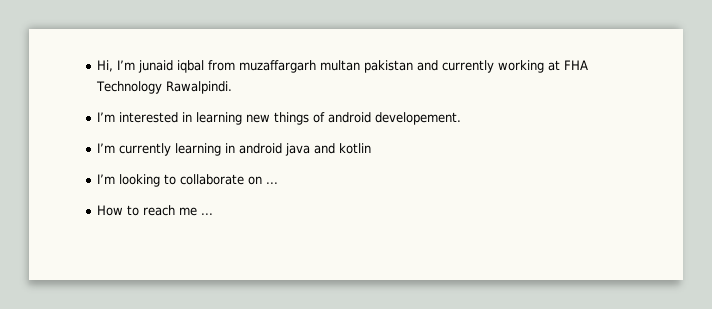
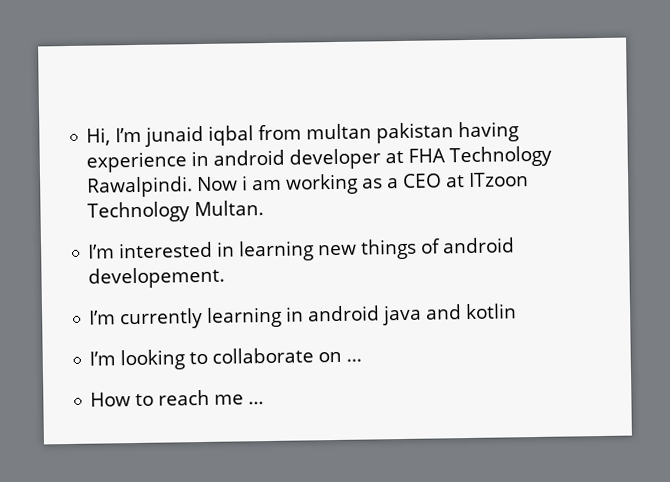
[238,60,316,73] muzaffargarh -> (303, 132) none
[416,60,544,73] and currently working -> [458,121,520,143] [86,148,382,173] having experience in android developer
(232, 87) none -> [197,172,530,195] [87,200,265,223] Now i am working as a CEO at ITzoon Technology Multan.

